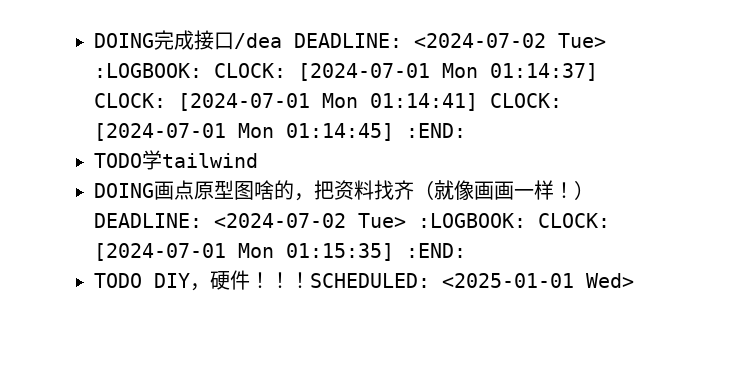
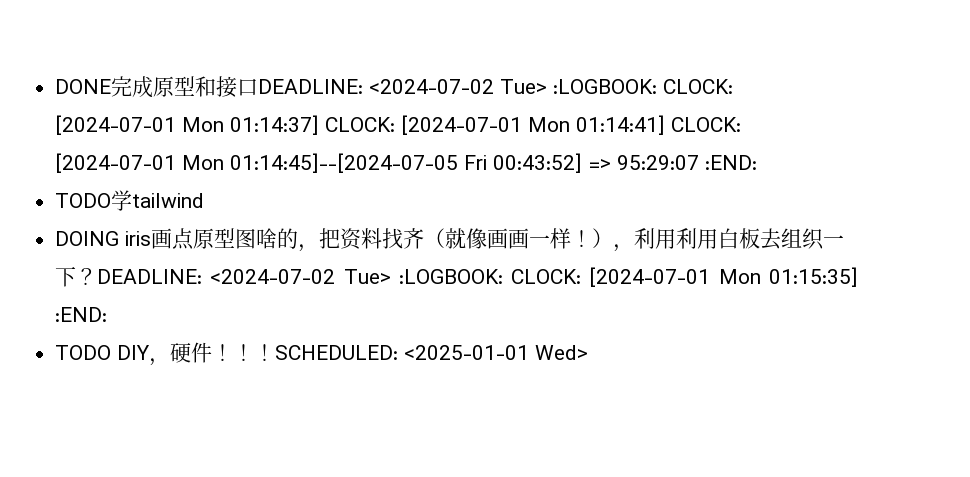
[94,30,282,50] DOING完成接口/dea -> [55,76,259,98] DONE完成原型和接口
[286,123,394,141] 01:14:45] -> [230,153,700,173] 01:14:45]--[2024-07-05 Fri 00:43:52] => 95:29:07
(154, 190) none -> [125,231,152,246] iris
(594, 190) none -> [613,228,845,252] [55,266,98,287] ，利用利用白板去组织一下？

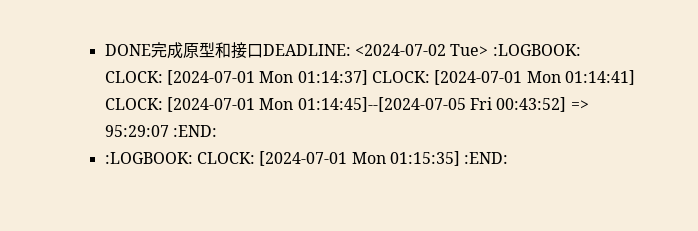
[55,190,205,211] [55,228,845,252] [55,266,391,287] TODO学tailwind // DOING iris画点原型图啥的，把资料找齐（就像画画一样！），利用利用白板去组织一下？DEADLINE: <2024-07-02 Tue> -> (217, 131) none
[55,342,589,366] // TODO DIY，硬件！！！SCHEDULED: <2025-01-01 Wed> -> (509, 158) none

